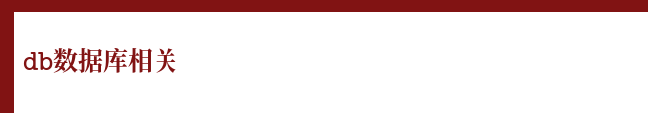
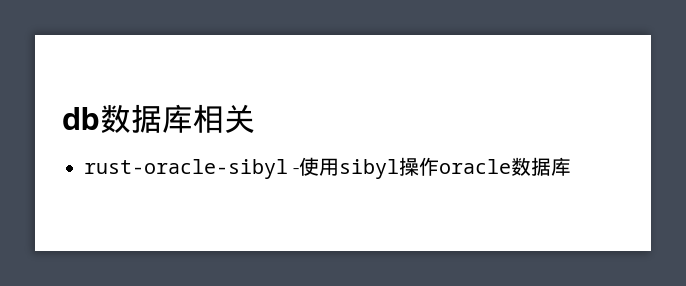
(178, 60) none -> [84,157,572,179] // rust-oracle-sibyl -使用sibyl操作oracle数据库

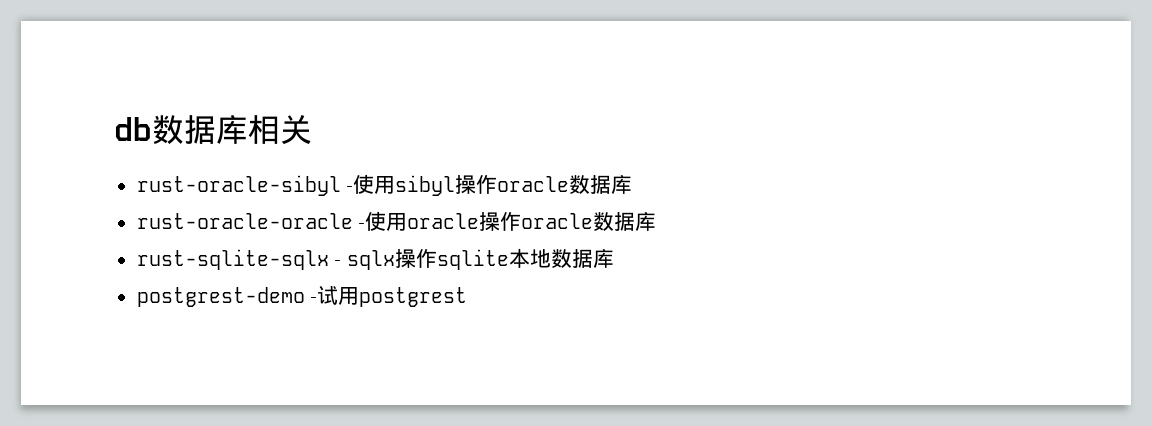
(572, 166) none -> [136,211,657,231] [136,248,614,270] [136,286,468,307] // rust-oracle-oracle -使用oracle操作oracle数据库 // rust-sqlite-sqlx - sqlx操作sqlite本地数据库 // postgrest-demo -试用postgrest

